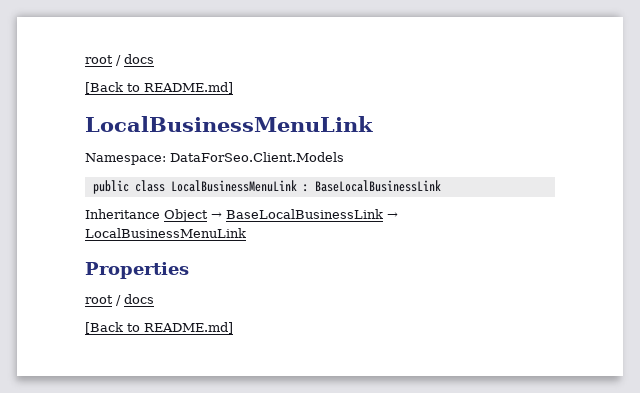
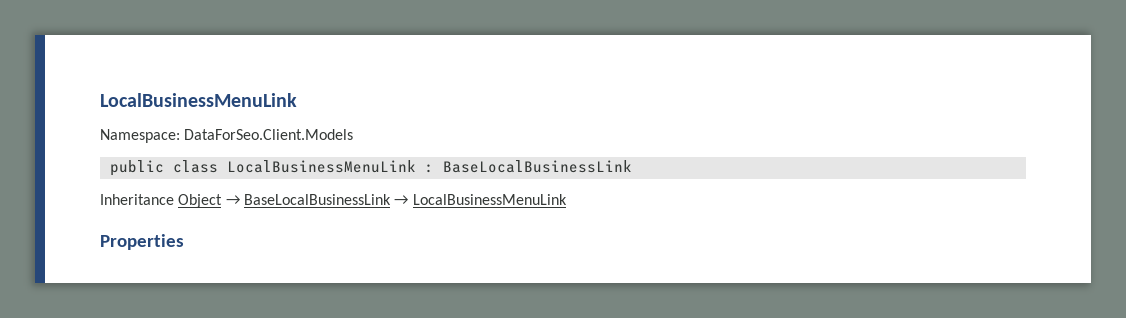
[85,54,154,66] [85,82,233,94] root / docs // [Back to README.md] // -> (100, 100) none
[85,294,154,306] [85,322,233,334] // root / docs // [Back to README.md] -> (184, 242) none

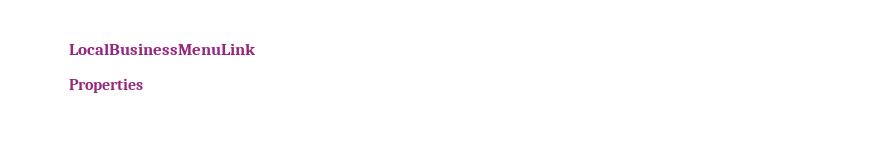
[100,93,297,107] [100,129,354,143] [109,160,632,176] [100,194,567,208] LocalBusinessMenuLink // Namespace: DataForSeo.Client.Models // public class LocalBusinessMenuLink : BaseLocalBusinessLink // Inheritance Object → BaseLocalBusinessLink → LocalBusinessMenuLink -> [69,43,256,55] LocalBusinessMenuLink

